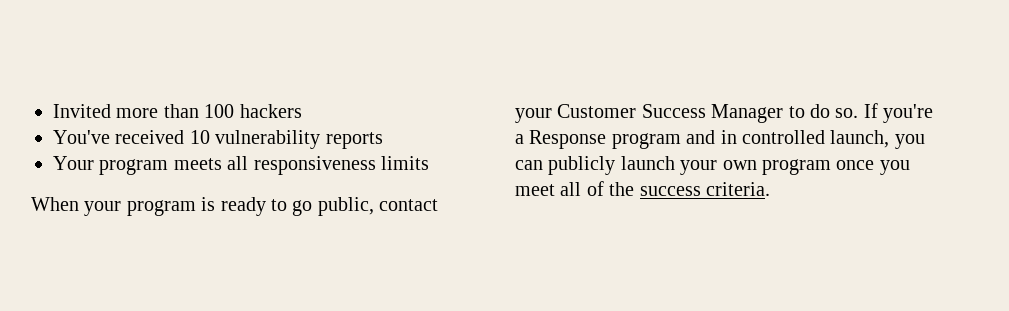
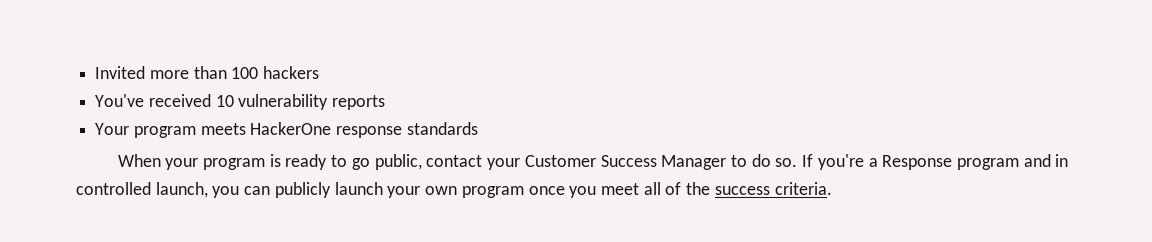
[227,156,429,175] all responsiveness limits -> [250,122,478,138] HackerOne response standards

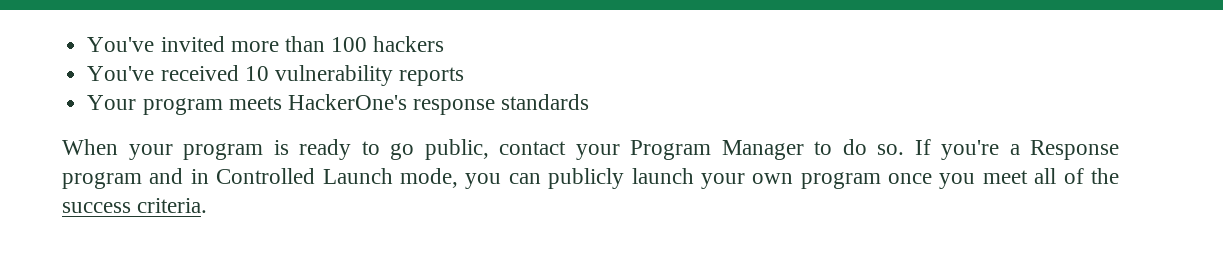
[95,66,146,79] Invited -> [87,36,225,52] You've invited
[250,122,332,135] HackerOne -> [287,94,407,110] HackerOne's
[524,155,657,167] Customer Success -> [630,140,711,160] Program
[76,182,208,198] controlled launch, -> [216,168,458,188] Controlled Launch mode,

